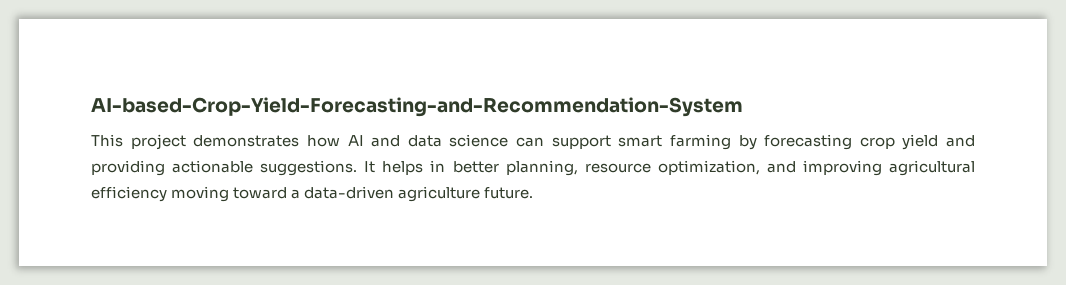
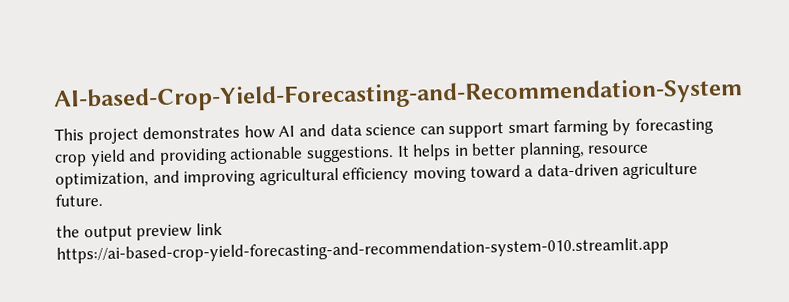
(534, 193) none -> [56,222,223,242] [56,237,669,264] // the output preview link https://ai-based-crop-yield-forecasting-and-recommendation-system-010.streamlit.app

